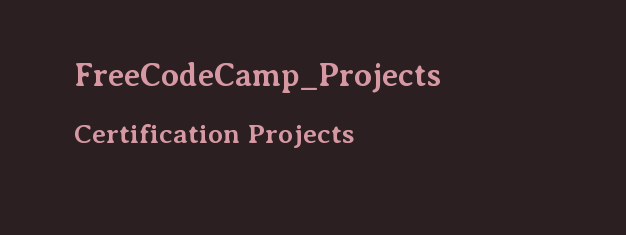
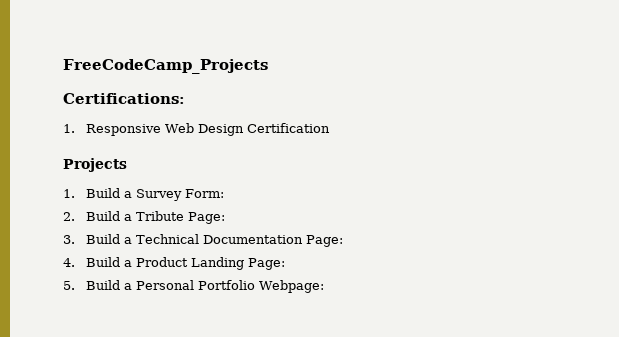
(441, 77) none -> [63,93,185,104] [63,123,245,136] Certifications: // 1. Responsive Web Design
(240, 133) none -> (331, 128) //
(355, 136) none -> [63,188,225,201] [63,211,226,224] [63,234,344,247] [63,257,286,270] [63,280,325,293] // 1. Build a Survey Form: // 2. Build a Tribute Page: // 3. Build a Technical Documentation Page: // 4. Build a Product Landing Page: // 5. Build a Personal Portfolio Webpage:

